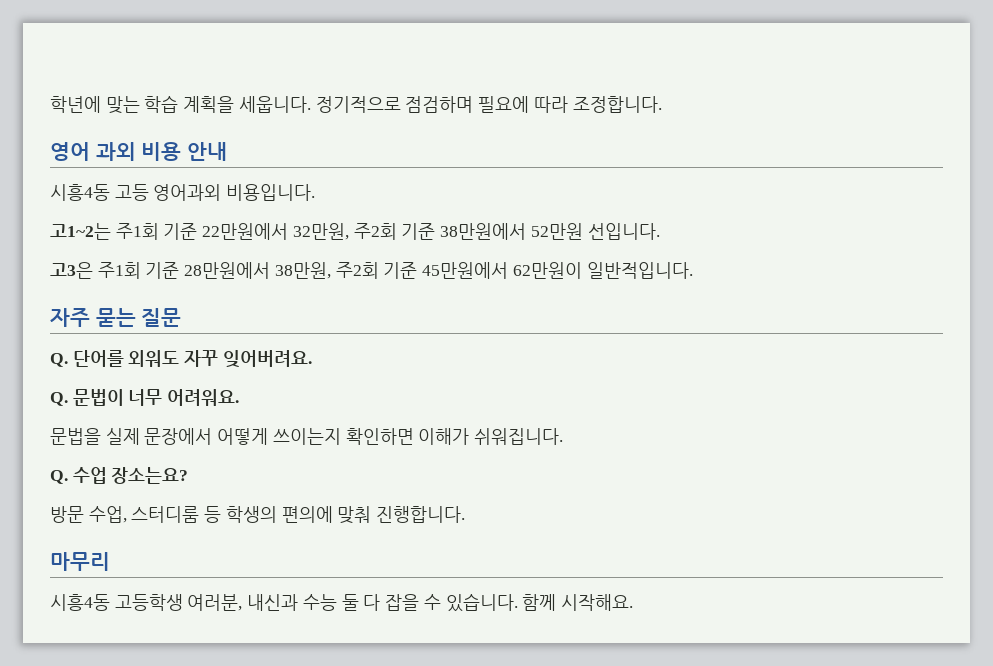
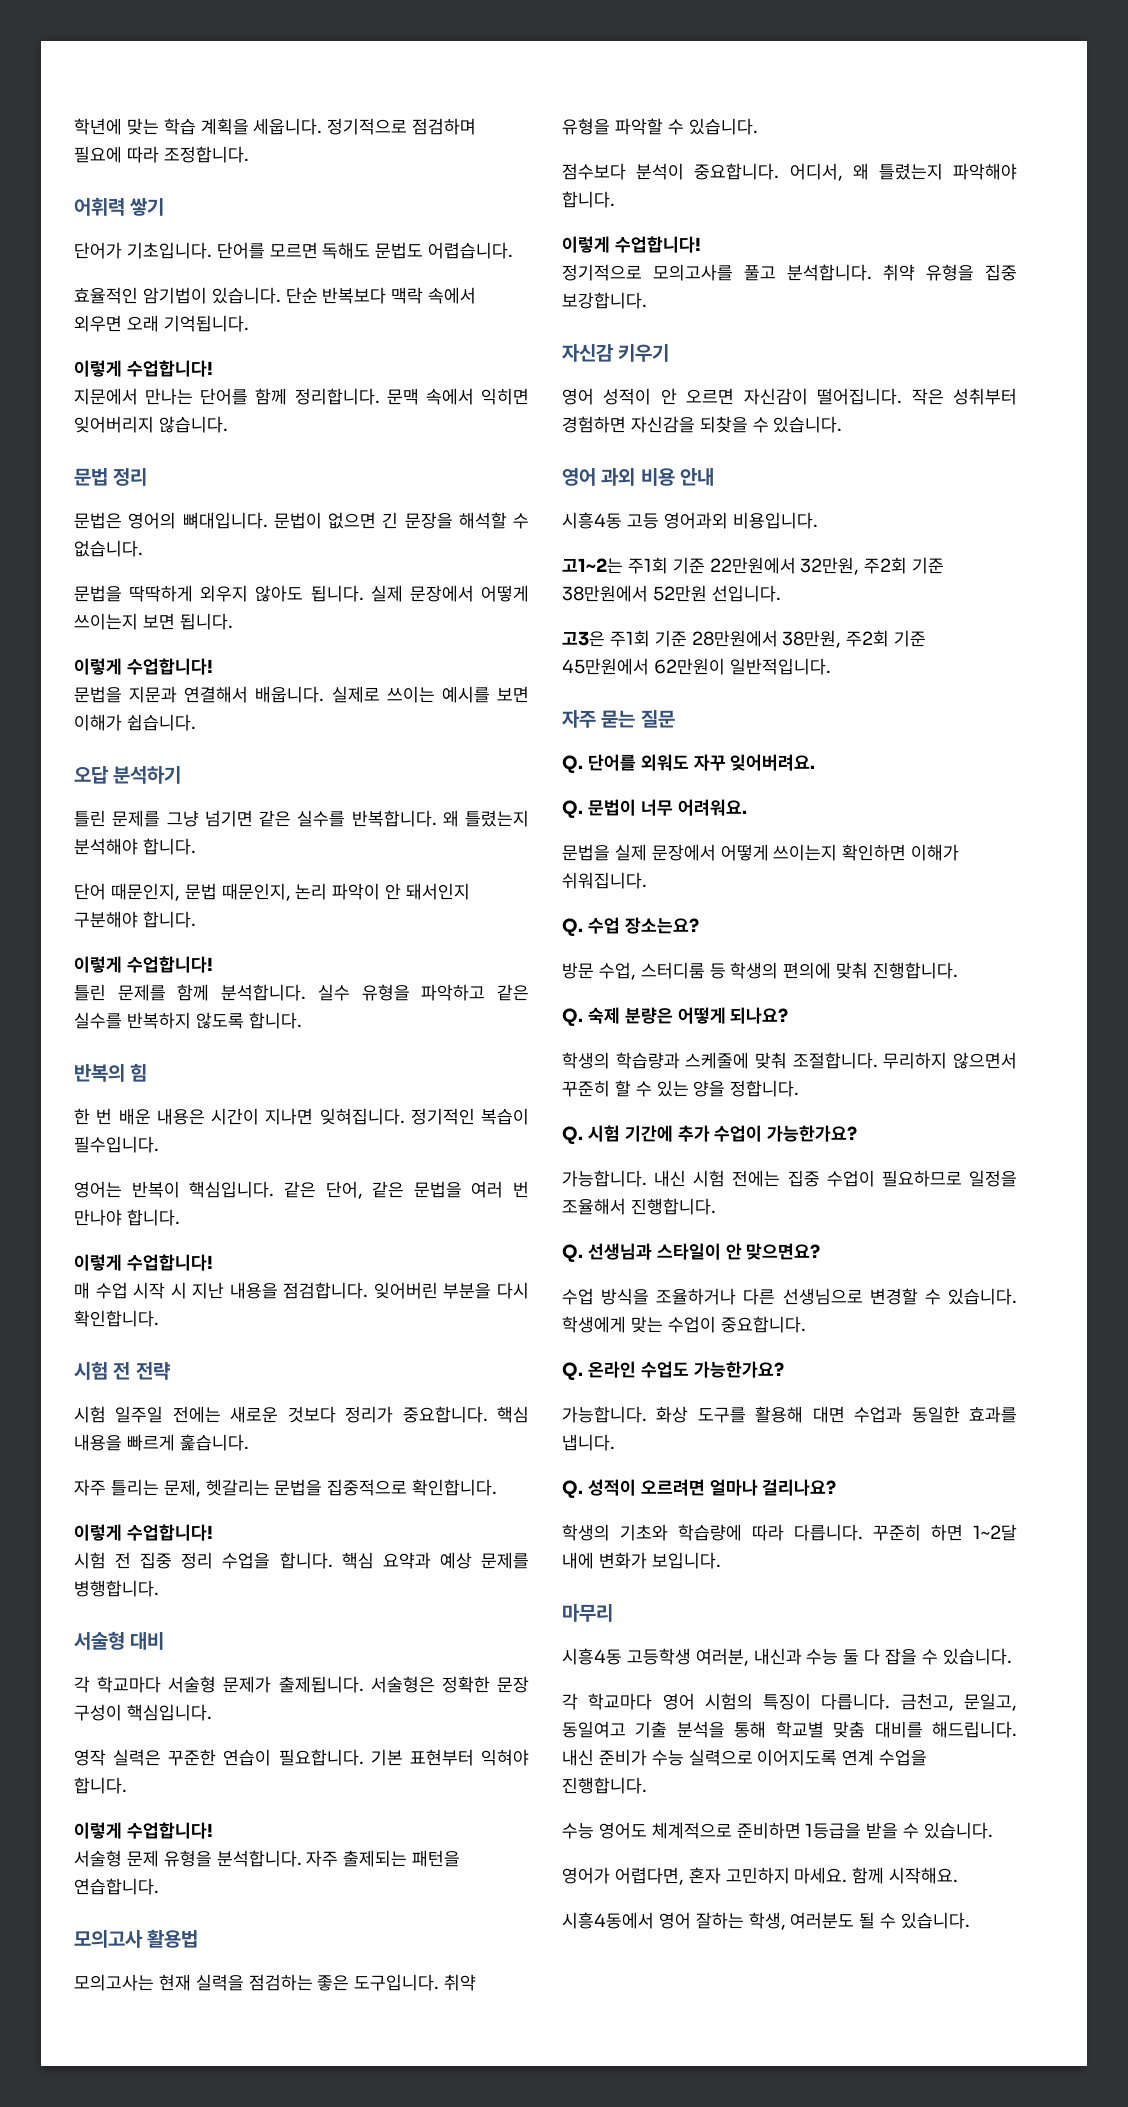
(662, 104) none -> [74,197,165,216] [74,242,514,259] [74,287,477,304] [74,315,249,332] [74,360,213,377] [74,388,529,405] [74,416,228,433] [74,468,148,486] [74,512,529,529] [74,540,143,557] [74,585,529,602] [74,613,233,630] [74,658,213,675] [74,686,529,703] [74,714,196,731] [74,766,182,784] [74,810,529,827] [74,838,196,855] [74,883,471,901] [74,911,196,928] [74,956,213,973] [74,984,529,1001] [74,1012,302,1029] [74,1063,148,1082] [74,1108,529,1125] [74,1136,159,1153] [74,1181,529,1199] [74,1209,180,1226] [74,1254,213,1271] [74,1282,529,1299] [74,1310,159,1327] [74,1361,170,1380] [74,1406,529,1423] [74,1434,249,1451] [74,1479,498,1497] [74,1524,213,1541] [74,1552,529,1569] [74,1580,159,1597] [74,1631,165,1650] [74,1676,529,1693] [74,1704,212,1721] [74,1749,529,1766] [74,1777,127,1794] [74,1822,213,1839] [74,1850,461,1867] [74,1878,159,1895] [74,1929,199,1948] [74,1974,477,1991] [562,118,758,135] [562,163,1017,181] [562,191,615,208] [562,236,701,253] [562,264,1017,281] [562,292,647,309] [562,344,670,362] [562,388,1017,405] [562,416,843,433] // 어휘력 쌓기 // 단어가 기초입니다. 단어를 모르면 독해도 문법도 어렵습니다. // 효율적인 암기법이 있습니다. 단순 반복보다 맥락 속에서 외우면 오래 기억됩니다. // 이렇게 수업합니다! // 지문에서 만나는 단어를 함께 정리합니다. 문맥 속에서 익히면 잊어버리지 않습니다. // 문법 정리 // 문법은 영어의 뼈대입니다. 문법이 없으면 긴 문장을 해석할 수 없습니다. // 문법을 딱딱하게 외우지 않아도 됩니다. 실제 문장에서 어떻게 쓰이는지 보면 됩니다. // 이렇게 수업합니다! // 문법을 지문과 연결해서 배웁니다. 실제로 쓰이는 예시를 보면 이해가 쉽습니다. // 오답 분석하기 // 틀린 문제를 그냥 넘기면 같은 실수를 반복합니다. 왜 틀렸는지 분석해야 합니다. // 단어 때문인지, 문법 때문인지, 논리 파악이 안 돼서인지 구분해야 합니다. // 이렇게 수업합니다! // 틀린 문제를 함께 분석합니다. 실수 유형을 파악하고 같은 실수를 반복하지 않도록 합니다. // 반복의 힘 // 한 번 배운 내용은 시간이 지나면 잊혀집니다. 정기적인 복습이 필수입니다. // 영어는 반복이 핵심입니다. 같은 단어, 같은 문법을 여러 번 만나야 합니다. // 이렇게 수업합니다! // 매 수업 시작 시 지난 내용을 점검합니다. 잊어버린 부분을 다시 확인합니다. // 시험 전 전략 // 시험 일주일 전에는 새로운 것보다 정리가 중요합니다. 핵심 내용을 빠르게 훑습니다. // 자주 틀리는 문제, 헷갈리는 문법을 집중적으로 확인합니다. // 이렇게 수업합니다! // 시험 전 집중 정리 수업을 합니다. 핵심 요약과 예상 문제를 병행합니다. // 서술형 대비 // 각 학교마다 서술형 문제가 출제됩니다. 서술형은 정확한 문장 구성이 핵심입니다. // 영작 실력은 꾸준한 연습이 필요합니다. 기본 표현부터 익혀야 합니다. // 이렇게 수업합니다! // 서술형 문제 유형을 분석합니다. 자주 출제되는 패턴을 연습합니다. // 모의고사 활용법 // 모의고사는 현재 실력을 점검하는 좋은 도구입니다. 취약 유형을 파악할 수 있습니다. // 점수보다 분석이 중요합니다. 어디서, 왜 틀렸는지 파악해야 합니다. // 이렇게 수업합니다! // 정기적으로 모의고사를 풀고 분석합니다. 취약 유형을 집중 보강합니다. // 자신감 키우기 // 영어 성적이 안 오르면 자신감이 떨어집니다. 작은 성취부터 경험하면 자신감을 되찾을 수 있습니다.
(466, 514) none -> [562,1007,789,1026] [562,1052,1018,1069] [562,1080,800,1097] [562,1125,858,1144] [562,1170,1017,1187] [562,1198,716,1215] [562,1243,821,1262] [562,1288,1017,1305] [562,1316,806,1333] [562,1361,784,1380] [562,1406,1017,1423] [562,1434,615,1451] [562,1479,837,1498] [562,1524,1017,1541] [562,1552,721,1569] // Q. 숙제 분량은 어떻게 되나요? // 학생의 학습량과 스케줄에 맞춰 조절합니다. 무리하지 않으면서 꾸준히 할 수 있는 양을 정합니다. // Q. 시험 기간에 추가 수업이 가능한가요? // 가능합니다. 내신 시험 전에는 집중 수업이 필요하므로 일정을 조율해서 진행합니다. // Q. 선생님과 스타일이 안 맞으면요? // 수업 방식을 조율하거나 다른 선생님으로 변경할 수 있습니다. 학생에게 맞는 수업이 중요합니다. // Q. 온라인 수업도 가능한가요? // 가능합니다. 화상 도구를 활용해 대면 수업과 동일한 효과를 냅니다. // Q. 성적이 오르려면 얼마나 걸리나요? // 학생의 기초와 학습량에 따라 다릅니다. 꾸준히 하면 1~2달 내에 변화가 보입니다.
[522,594,633,611] 함께 시작해요. -> [562,1693,1017,1711] [562,1721,1017,1738] [562,1749,928,1766] [562,1777,647,1794] [562,1822,994,1839] [562,1867,959,1885] [562,1912,971,1930] // 각 학교마다 영어 시험의 특징이 다릅니다. 금천고, 문일고, 동일여고 기출 분석을 통해 학교별 맞춤 대비를 해드립니다. 내신 준비가 수능 실력으로 이어지도록 연계 수업을 진행합니다. // 수능 영어도 체계적으로 준비하면 1등급을 받을 수 있습니다. // 영어가 어렵다면, 혼자 고민하지 마세요. 함께 시작해요. // 시흥4동에서 영어 잘하는 학생, 여러분도 될 수 있습니다.

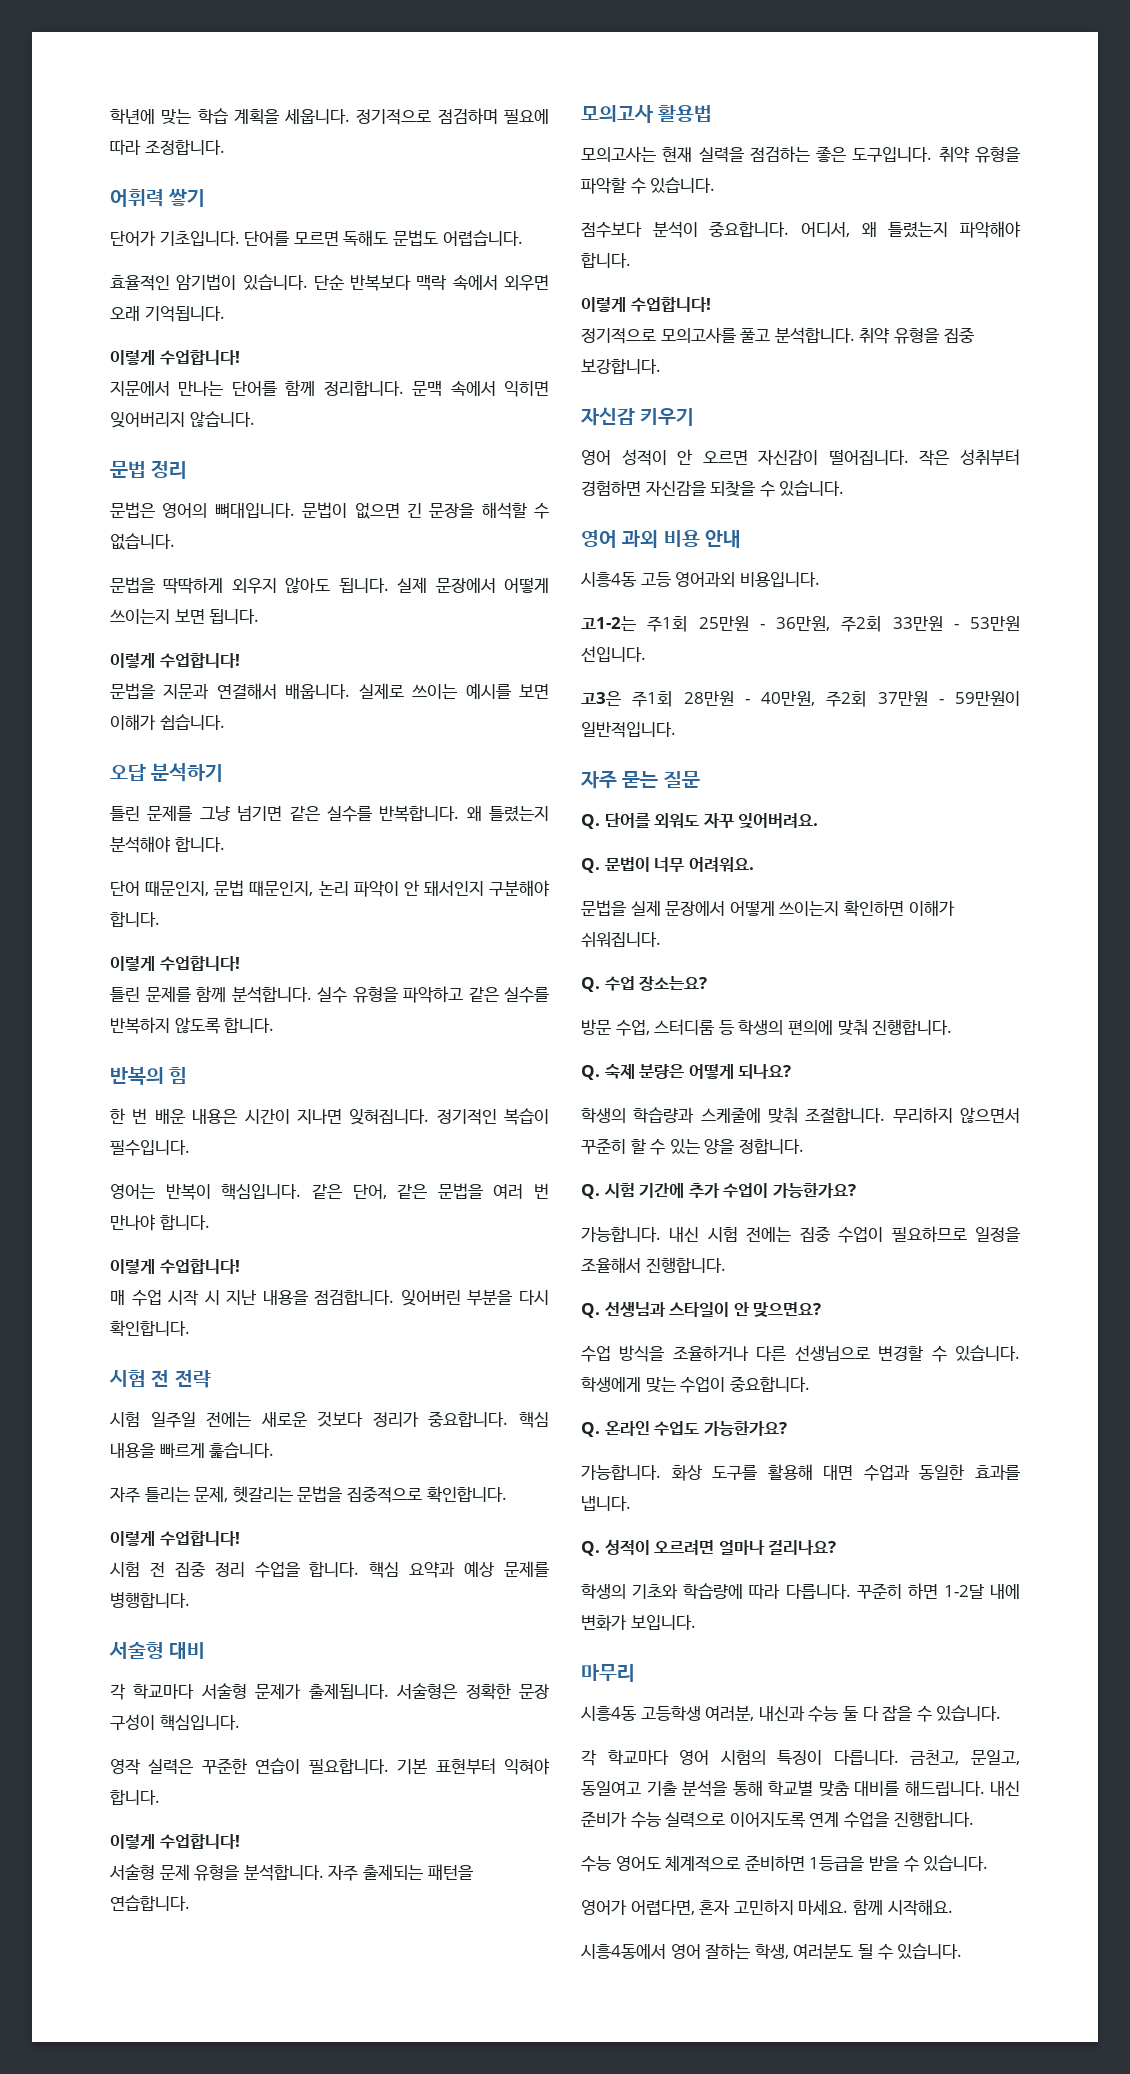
[562,557,945,575] [562,585,781,602] [562,630,927,648] [562,658,725,675] 고1~2는 주1회 기준 22만원에서 32만원, 주2회 기준 38만원에서 52만원 선입니다. // 고3은 주1회 기준 28만원에서 38만원, 주2회 기준 45만원에서 62만원이 -> [581,616,1020,632] [581,646,646,662] [581,691,1020,707] 고1-2는 주1회 25만원 - 36만원, 주2회 33만원 - 53만원 선입니다. // 고3은 주1회 28만원 - 40만원, 주2회 37만원 - 59만원이
[973,1524,1017,1541] 1~2달 -> [943,1584,984,1599] 1-2달

